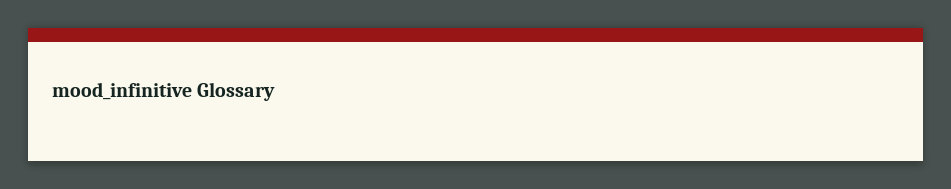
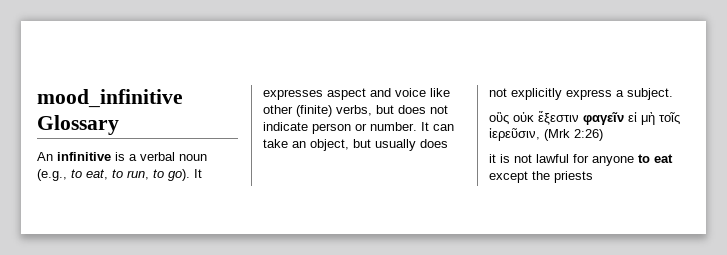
(276, 91) none -> [37,152,207,161] [37,169,202,181] [263,88,450,100] [263,105,448,117] [263,122,454,134] [263,139,448,151] [489,88,673,100] [489,111,680,125] [489,128,603,141] [489,154,673,166] [489,171,593,183] // An infinitive is a verbal noun (e.g., to eat, to run, to go). It expresses aspect and voice like other (finite) verbs, but does not indicate person or number. It can take an object, but usually does not explicitly express a subject. // οὓς οὐκ ἔξεστιν φαγεῖν εἰ μὴ τοῖς ἱερεῦσιν, (Mrk 2:26) // it is not lawful for anyone to eat except the priests

